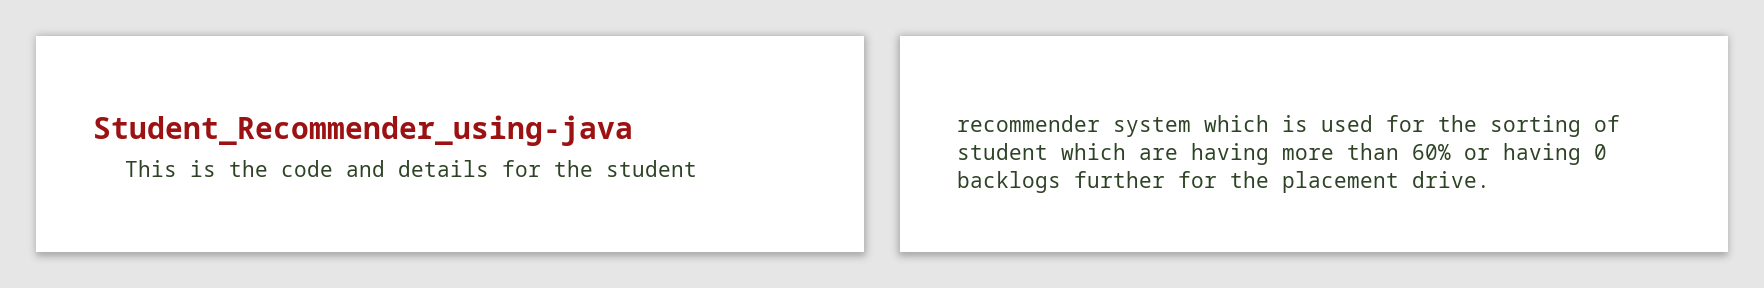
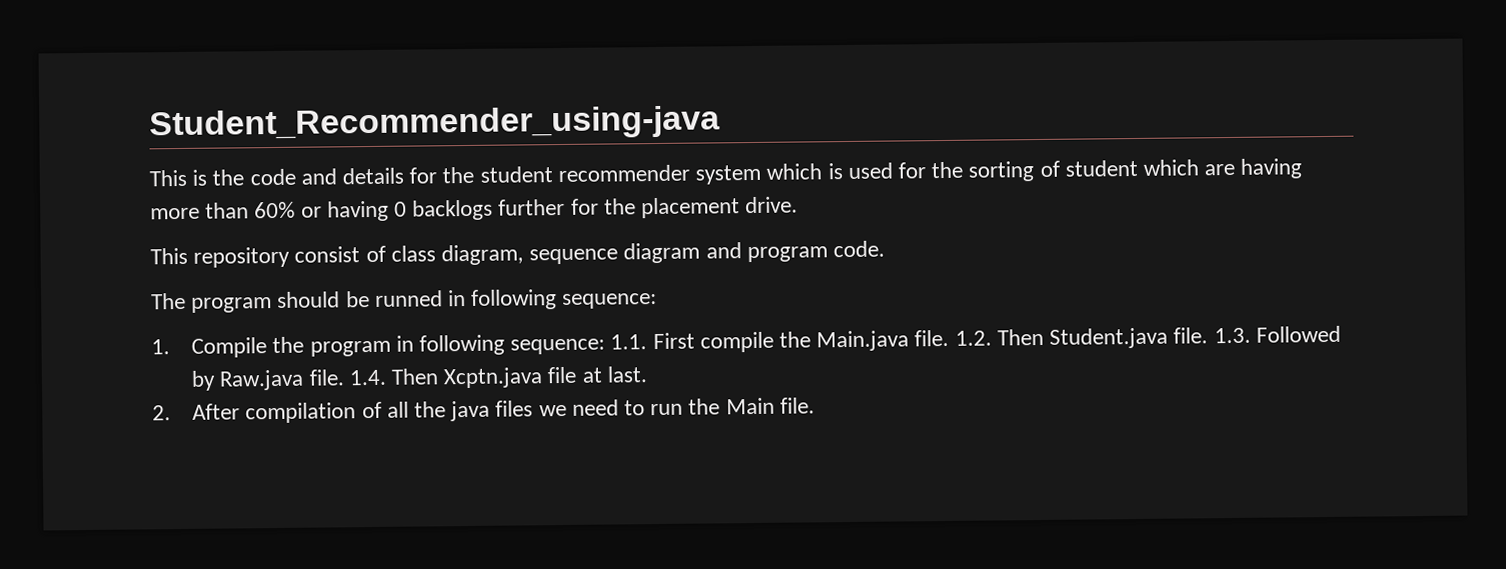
(1490, 179) none -> [150,240,886,268] [151,289,658,313] [151,325,1341,358] [191,366,648,391] [152,397,815,424] // This repository consist of class diagram, sequence diagram and program code. // The program should be runned in following sequence: // 1. Compile the program in following sequence: 1.1. First compile the Main.java file. 1.2. Then Student.java file. 1.3. Followed by Raw.java file. 1.4. Then Xcptn.java file at last. // 2. After compilation of all the java files we need to run the Main file.

